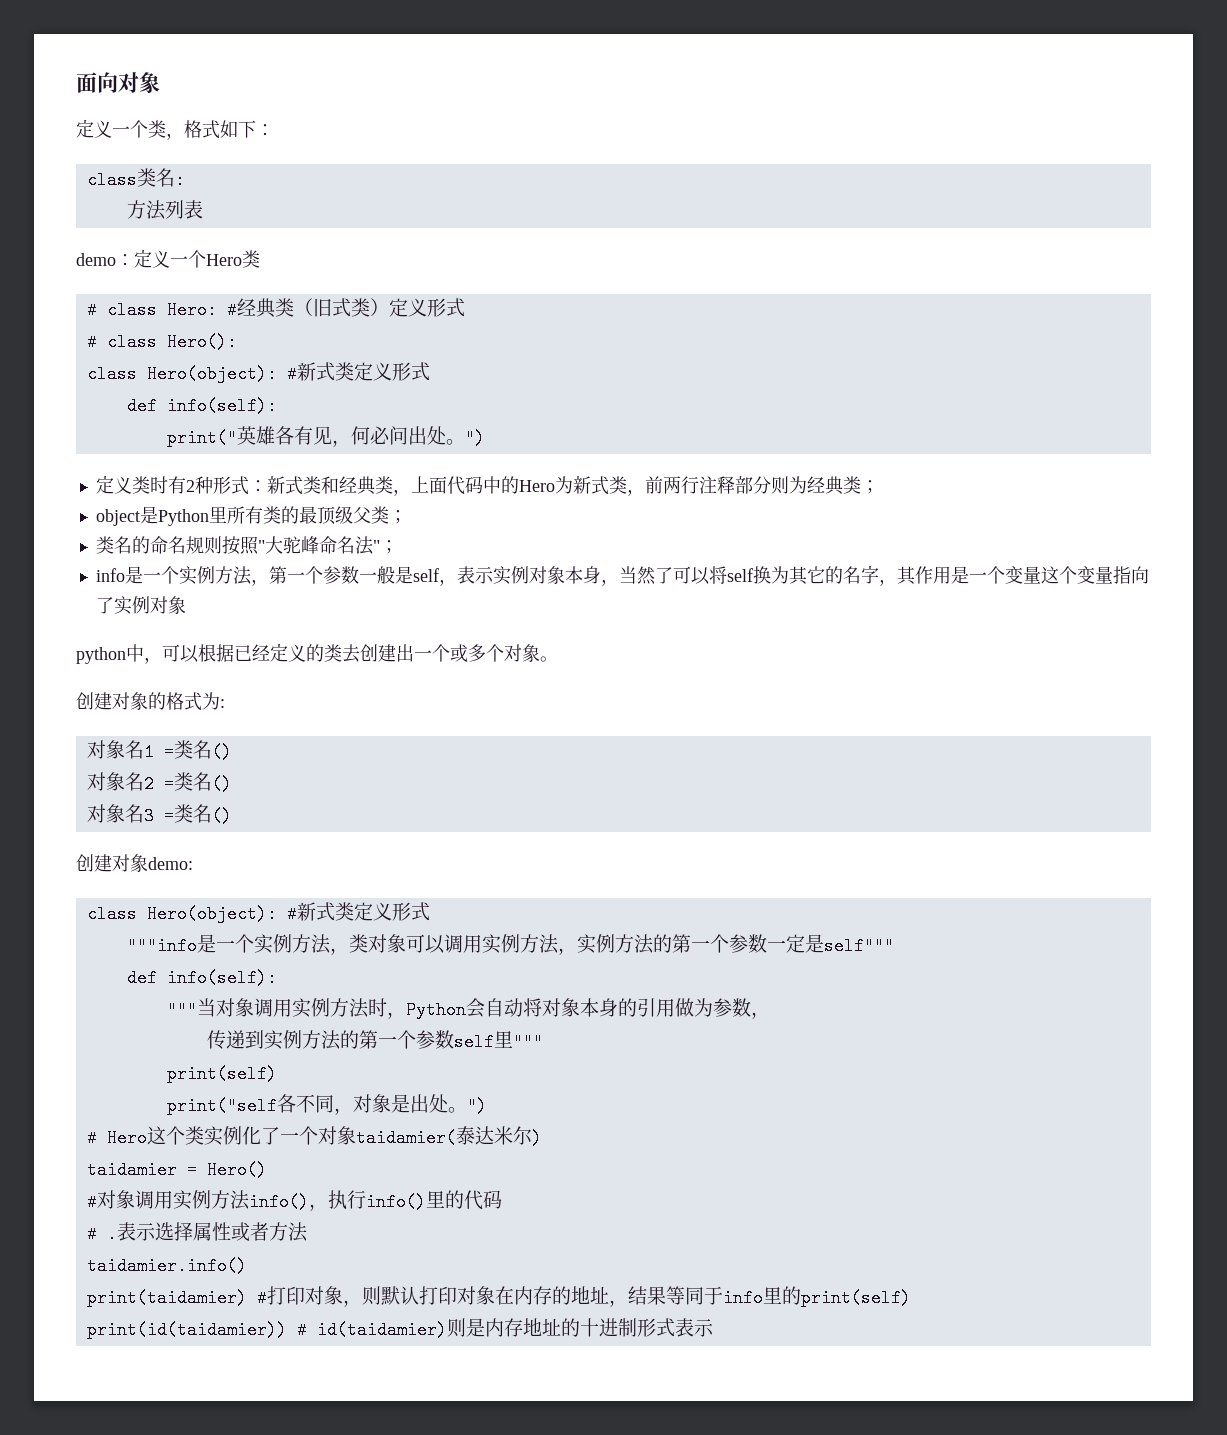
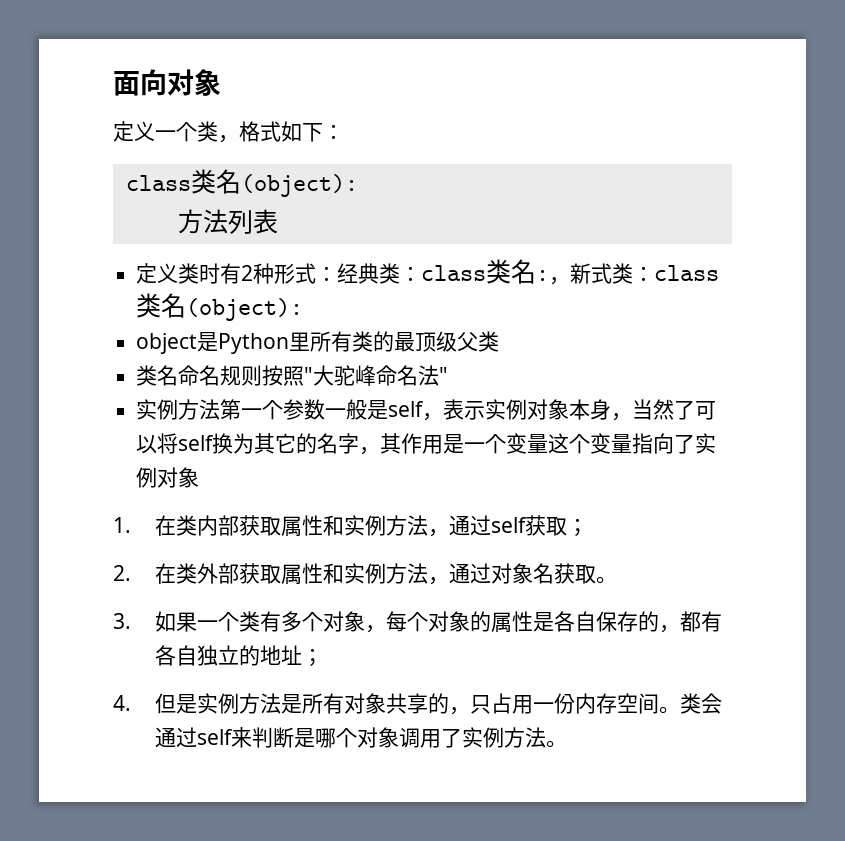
[174,171,185,189] : -> [240,174,358,197] (object):
[76,249,260,268] [86,298,465,319] [86,333,237,351] [86,362,430,383] [126,397,277,415] [166,426,485,447] // demo：定义一个Hero类 // # class Hero: #经典类（旧式类）定义形式 // # class Hero(): // class Hero(object): #新式类定义形式 // def info(self): // print("英雄各有见，何必问出处。") -> (278, 221) none
[266,476,879,496] 新式类和经典类，上面代码中的Hero为新式类，前两行注释部分则为经典类； -> [337,259,720,285] [136,293,304,321] 经典类：class类名:，新式类：class类名(object):
[388,510,407,524] [95,536,150,554] ； // 类名的 -> [136,365,179,386] // 类名
[379,540,398,554] [95,566,269,586] ； // info是一个实例方法， -> [136,399,221,420] // 实例方法
[76,643,558,664] [76,692,225,711] [86,740,232,761] [86,772,232,793] [86,804,232,825] [76,854,193,872] [86,902,430,923] [126,934,894,955] [126,969,277,987] [166,998,770,1019] [206,1030,543,1051] [166,1065,277,1083] [166,1094,487,1115] [86,1126,542,1147] [86,1161,267,1179] [86,1190,502,1211] [86,1222,308,1243] [86,1257,247,1275] [86,1286,911,1307] [86,1318,714,1339] python中，可以根据已经定义的类去创建出一个或多个对象。 // 创建对象的格式为: // 对象名1 =类名() // 对象名2 =类名() // 对象名3 =类名() // 创建对象demo: // class Hero(object): #新式类定义形式 // """info是一个实例方法，类对象可以调用实例方法，实例方法的第一个参数一定是self""" // def info(self): // """当对象调用实例方法时，Python会自动将对象本身的引用做为参数， // 传递到实例方法的第一个参数self里""" // print(self) // print("self各不同，对象是出处。") // # Hero这个类实例化了一个对象taidamier(泰达米尔) // taidamier = Hero() // #对象调用实例方法info()，执行info()里的代码 // # .表示选择属性或者方法 // taidamier.info() // print(taidamier) #打印对象，则默认打印对象在内存的地址，结果等同于info里的print(self) // print(id(taidamier)) # id(taidamier)则是内存地址的十进制形式表示 -> [113,515,588,537] [113,563,617,585] [113,611,722,633] [154,645,323,667] [113,693,722,715] [154,727,567,748] 1.在类内部获取属性和实例方法，通过self获取； // 2.在类外部获取属性和实例方法，通过对象名获取。 // 3.如果一个类有多个对象，每个对象的属性是各自保存的，都有各自独立的地址； // 4.但是实例方法是所有对象共享的，只占用一份内存空间。类会通过self来判断是哪个对象调用了实例方法。

